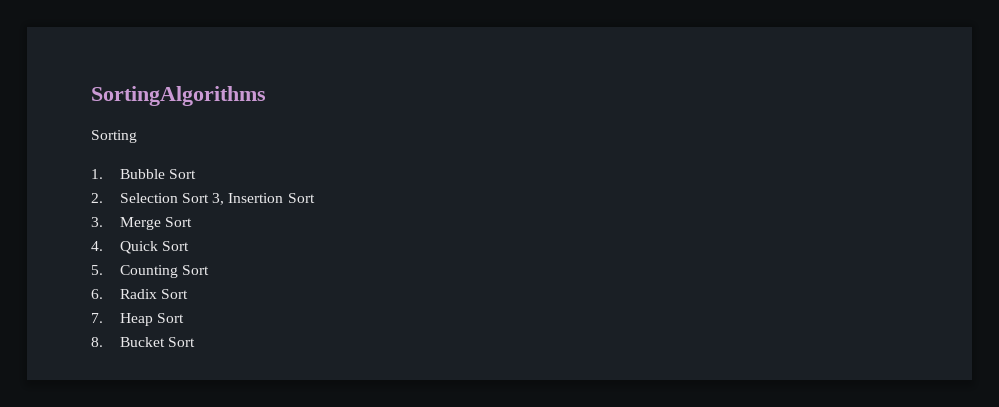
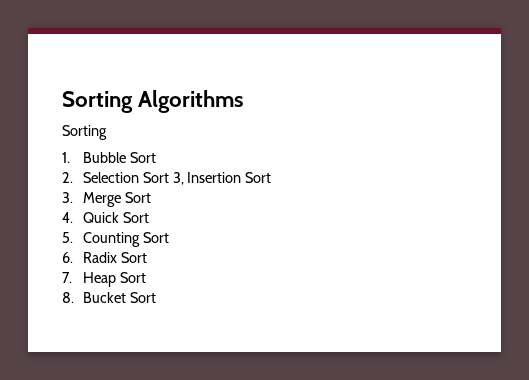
[91,86,266,106] SortingAlgorithms -> [62,90,245,113] Sorting Algorithms

